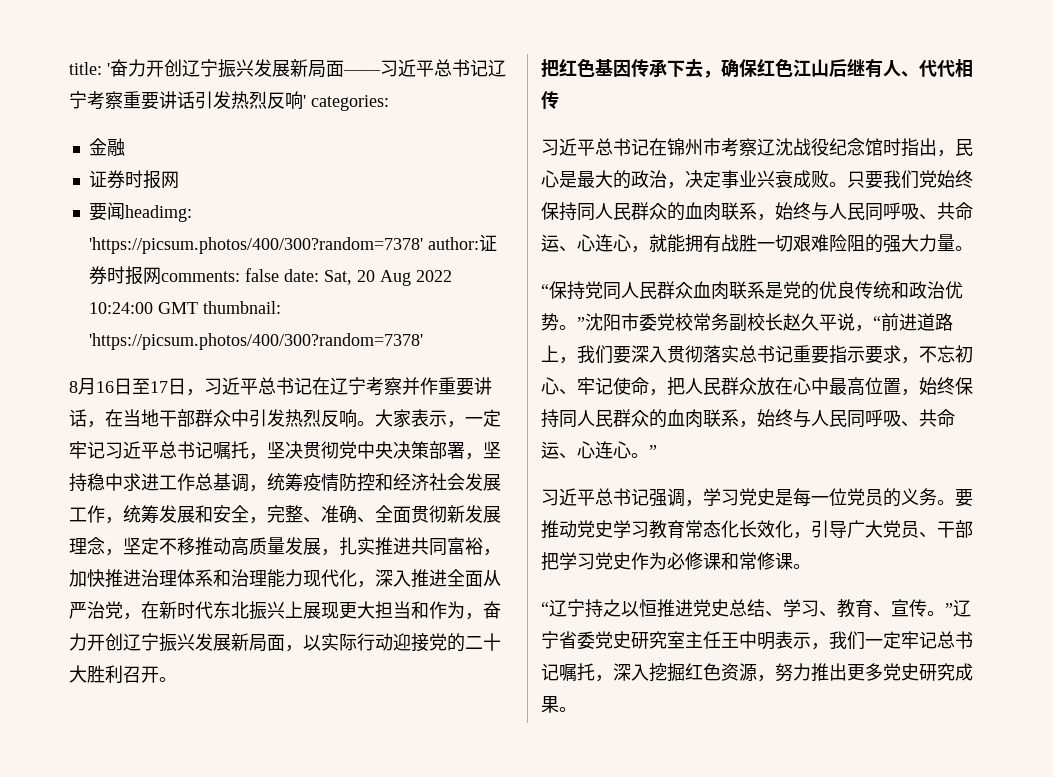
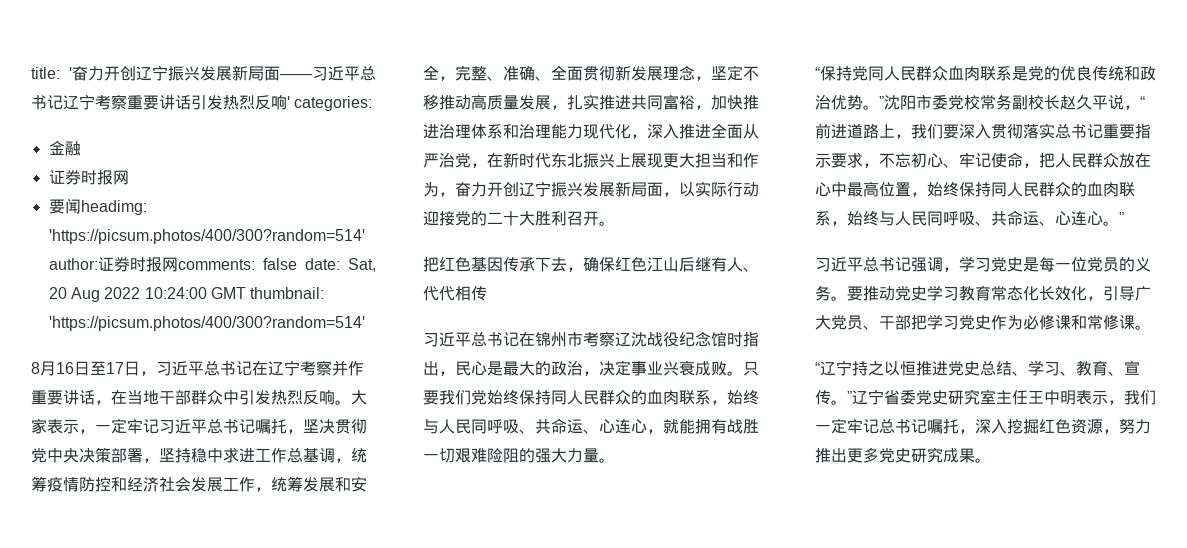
[88,237,423,254] 'https://picsum.photos/400/300?random=7378' -> [48,229,365,244] 'https://picsum.photos/400/300?random=514'
[88,333,423,350] 'https://picsum.photos/400/300?random=7378' -> [48,316,365,331] 'https://picsum.photos/400/300?random=514'

